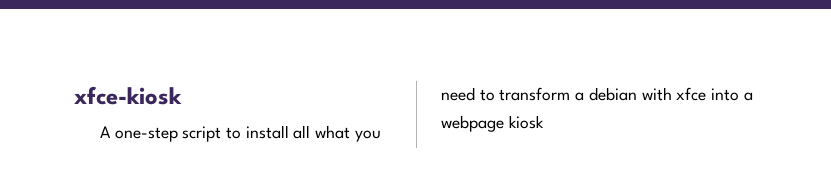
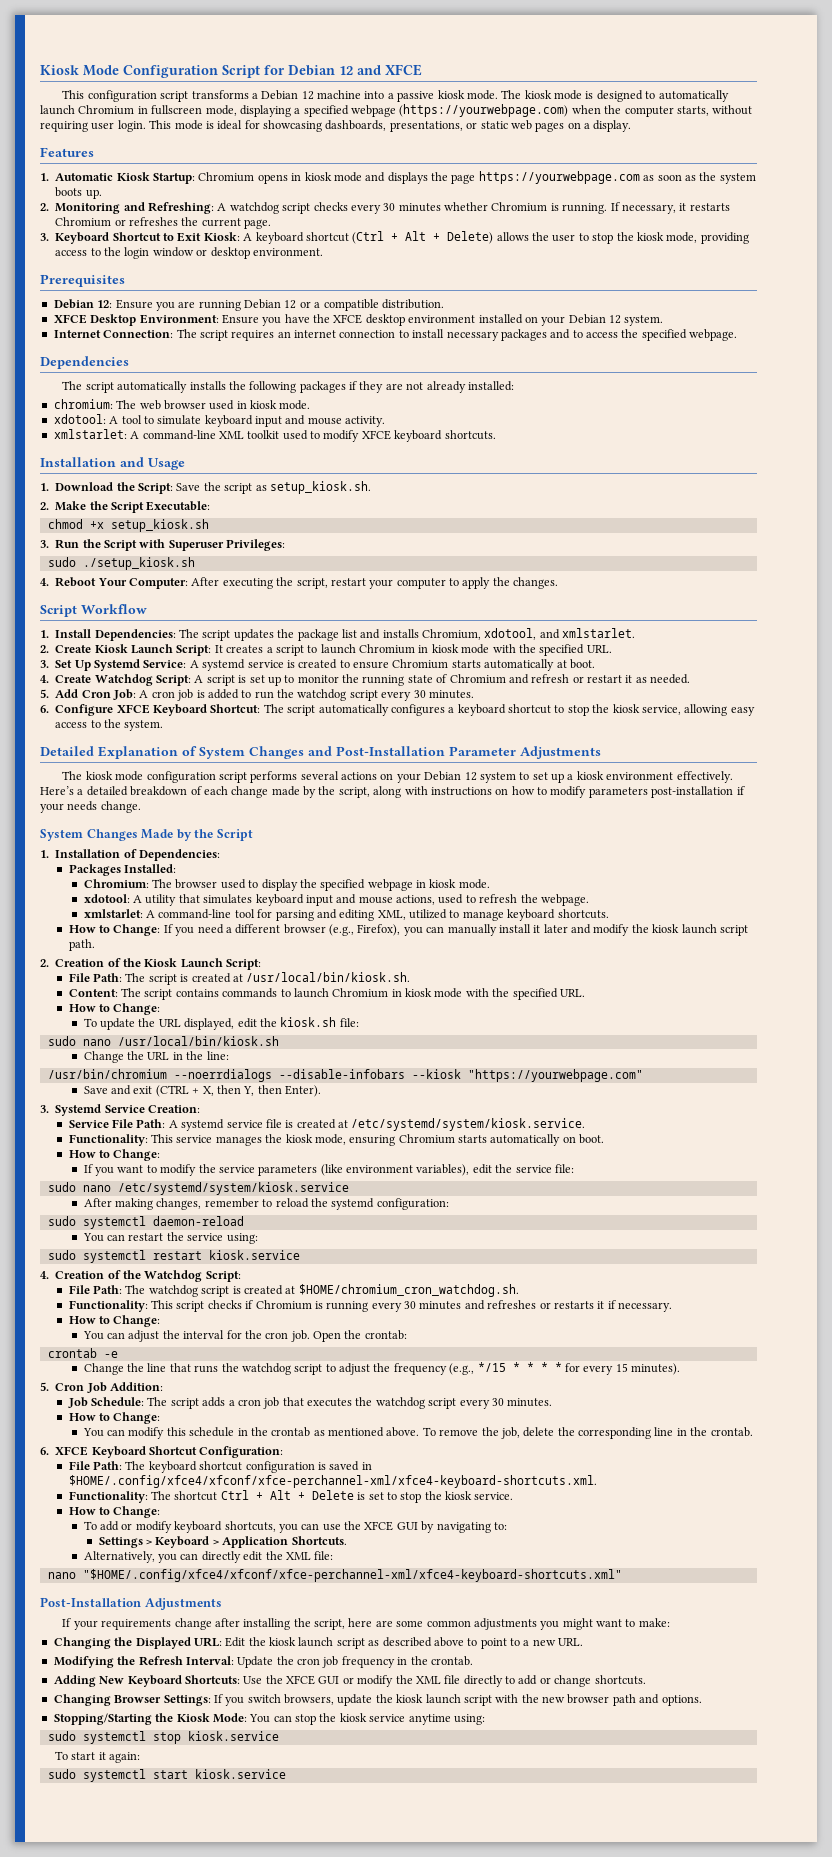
[74,86,182,105] [99,125,381,142] [441,87,753,101] [441,115,544,132] xfce-kiosk // A one-step script to install all what you need to transform a debian with xfce into a webpage kiosk -> [40,64,422,78] [62,90,729,102] [40,104,753,117] [40,120,632,132] [40,147,94,157] [40,171,756,184] [55,187,102,199] [40,202,730,214] [55,217,272,229] [40,231,749,244] [55,247,323,259] [40,274,125,287] [53,299,444,311] [53,314,664,326] [53,329,738,341] [40,356,129,369] [62,381,514,393] [53,399,311,410] [53,414,386,427] [53,429,496,442] [40,457,185,470] [40,481,371,494] [40,501,211,513] [47,519,209,532] [40,539,286,551] [47,557,195,570] [40,577,559,589] [40,604,147,617] [40,628,636,641] [40,644,612,656] [40,659,595,671] [40,674,691,686] [40,689,474,701] [40,704,755,716] [55,719,164,731] [40,746,601,759] [62,771,733,783] [40,786,745,798] [40,801,141,813] [40,829,253,841] [40,849,220,861] [68,864,177,876] [83,879,490,891] [83,894,589,906] [83,909,609,921] [68,924,748,936] [68,939,95,951] [40,958,262,970] [68,972,411,985] [68,988,585,1000] [68,1003,161,1015] [83,1017,359,1030] [47,1036,279,1046] [83,1051,229,1063] [47,1069,643,1082] [83,1085,322,1097] [40,1104,200,1116] [68,1118,586,1131] [68,1134,605,1146] [68,1149,161,1161] [83,1164,574,1176] [47,1182,349,1195] [83,1198,449,1210] [47,1216,244,1229] [82,1232,258,1244] [47,1250,300,1263] [40,1270,241,1282] [68,1284,519,1297] [68,1300,673,1312] [68,1315,161,1327] [82,1330,407,1342] [47,1348,118,1358] [83,1362,681,1375] [40,1382,163,1393] [67,1397,553,1409] [68,1412,161,1424] [82,1427,753,1439] [40,1446,284,1458] [68,1461,372,1473] [68,1475,597,1488] [68,1490,514,1503] [68,1506,161,1518] [83,1521,507,1533] [98,1536,347,1548] [83,1551,334,1563] [47,1569,622,1582] [40,1597,222,1610] [62,1618,670,1630] [53,1637,584,1649] [53,1656,473,1668] [53,1675,646,1687] [53,1694,702,1706] [53,1713,485,1725] [47,1731,279,1744] [54,1751,141,1763] [47,1769,286,1782] Kiosk Mode Configuration Script for Debian 12 and XFCE // This configuration script transforms a Debian 12 machine into a passive kiosk mode. The kiosk mode is designed to automatically launch Chromium in fullscreen mode, displaying a specified webpage (https://yourwebpage.com) when the computer starts, without requiring user login. This mode is ideal for showcasing dashboards, presentations, or static web pages on a display. // Features // 1. Automatic Kiosk Startup: Chromium opens in kiosk mode and displays the page https://yourwebpage.com as soon as the system boots up. // 2. Monitoring and Refreshing: A watchdog script checks every 30 minutes whether Chromium is running. If necessary, it restarts Chromium or refreshes the current page. // 3. Keyboard Shortcut to Exit Kiosk: A keyboard shortcut (Ctrl + Alt + Delete) allows the user to stop the kiosk mode, providing access to the login window or desktop environment. // Prerequisites // Debian 12: Ensure you are running Debian 12 or a compatible distribution. // XFCE Desktop Environment: Ensure you have the XFCE desktop environment installed on your Debian 12 system. // Internet Connection: The script requires an internet connection to install necessary packages and to access the specified webpage. // Dependencies // The script automatically installs the following packages if they are not already installed: // chromium: The web browser used in kiosk mode. // xdotool: A tool to simulate keyboard input and mouse activity. // xmlstarlet: A command-line XML toolkit used to modify XFCE keyboard shortcuts. // Installation and Usage // 1. Download the Script: Save the script as setup_kiosk.sh. // 2. Make the Script Executable: // chmod +x setup_kiosk.sh // 3. Run the Script with Superuser Privileges: // sudo ./setup_kiosk.sh // 4. Reboot Your Computer: After executing the script, restart your computer to apply the changes. // Script Workflow // 1. Install Dependencies: The script updates the package list and installs Chromium, xdotool, and xmlstarlet. // 2. Create Kiosk Launch Script: It creates a script to launch Chromium in kiosk mode with the specified URL. // 3. Set Up Systemd Service: A systemd service is created to ensure Chromium starts automatically at boot. // 4. Create Watchdog Script: A script is set up to monitor the running state of Chromium and refresh or restart it as needed. // 5. Add Cron Job: A cron job is added to run the watchdog script every 30 minutes. // 6. Configure XFCE Keyboard Shortcut: The script automatically configures a keyboard shortcut to stop the kiosk service, allowing easy access to the system. // Detailed Explanation of System Changes and Post-Installation Parameter Adjustments // The kiosk mode configuration script performs several actions on your Debian 12 system to set up a kiosk environment effectively. Here’s a detailed breakdown of each change made by the script, along with instructions on how to modify parameters post-installation if your needs change. // System Changes Made by the Script // 1. Installation of Dependencies: // Packages Installed: // Chromium: The browser used to display the specified webpage in kiosk mode. // xdotool: A utility that simulates keyboard input and mouse actions, used to refresh the webpage. // xmlstarlet: A command-line tool for parsing and editing XML, utilized to manage keyboard shortcuts. // How to Change: If you need a different browser (e.g., Firefox), you can manually install it later and modify the kiosk launch script path. // 2. Creation of the Kiosk Launch Script: // File Path: The script is created at /usr/local/bin/kiosk.sh. // Content: The script contains commands to launch Chromium in kiosk mode with the specified URL. // How to Change: // To update the URL displayed, edit the kiosk.sh file: // sudo nano /usr/local/bin/kiosk.sh // Change the URL in the line: // /usr/bin/chromium --noerrdialogs --disable-infobars --kiosk "https://yourwebpage.com" // Save and exit (CTRL + X, then Y, then Enter). // 3. Systemd Service Creation: // Service File Path: A systemd service file is created at /etc/systemd/system/kiosk.service. // Functionality: This service manages the kiosk mode, ensuring Chromium starts automatically on boot. // How to Change: // If you want to modify the service parameters (like environment variables), edit the service file: // sudo nano /etc/systemd/system/kiosk.service // After making changes, remember to reload the systemd configuration: // sudo systemctl daemon-reload // You can restart the service using: // sudo systemctl restart kiosk.service // 4. Creation of the Watchdog Script: // File Path: The watchdog script is created at $HOME/chromium_cron_watchdog.sh. // Functionality: This script checks if Chromium is running every 30 minutes and refreshes or restarts it if necessary. // How to Change: // You can adjust the interval for the cron job. Open the crontab: // crontab -e // Change the line that runs the watchdog script to adjust the frequency (e.g., */15 * * * * for every 15 minutes). // 5. Cron Job Addition: // Job Schedule: The script adds a cron job that executes the watchdog script every 30 minutes. // How to Change: // You can modify this schedule in the crontab as mentioned above. To remove the job, delete the corresponding line in the crontab. // 6. XFCE Keyboard Shortcut Configuration: // File Path: The keyboard shortcut configuration is saved in $HOME/.config/xfce4/xfconf/xfce-perchannel-xml/xfce4-keyboard-shortcuts.xml. // Functionality: The shortcut Ctrl + Alt + Delete is set to stop the kiosk service. // How to Change: // To add or modify keyboard shortcuts, you can use the XFCE GUI by navigating to: // Settings > Keyboard > Application Shortcuts. // Alternatively, you can directly edit the XML file: // nano "$HOME/.config/xfce4/xfconf/xfce-perchannel-xml/xfce4-keyboard-shortcuts.xml" // Post-Installation Adjustments // If your requirements change after installing the script, here are some common adjustments you might want to make: // Changing the Displayed URL: Edit the kiosk launch script as described above to point to a new URL. // Modifying the Refresh Interval: Update the cron job frequency in the crontab. // Adding New Keyboard Shortcuts: Use the XFCE GUI or modify the XML file directly to add or change shortcuts. // Changing Browser Settings: If you switch browsers, update the kiosk launch script with the new browser path and options. // Stopping/Starting the Kiosk Mode: You can stop the kiosk service anytime using: // sudo systemctl stop kiosk.service // To start it again: // sudo systemctl start kiosk.service

